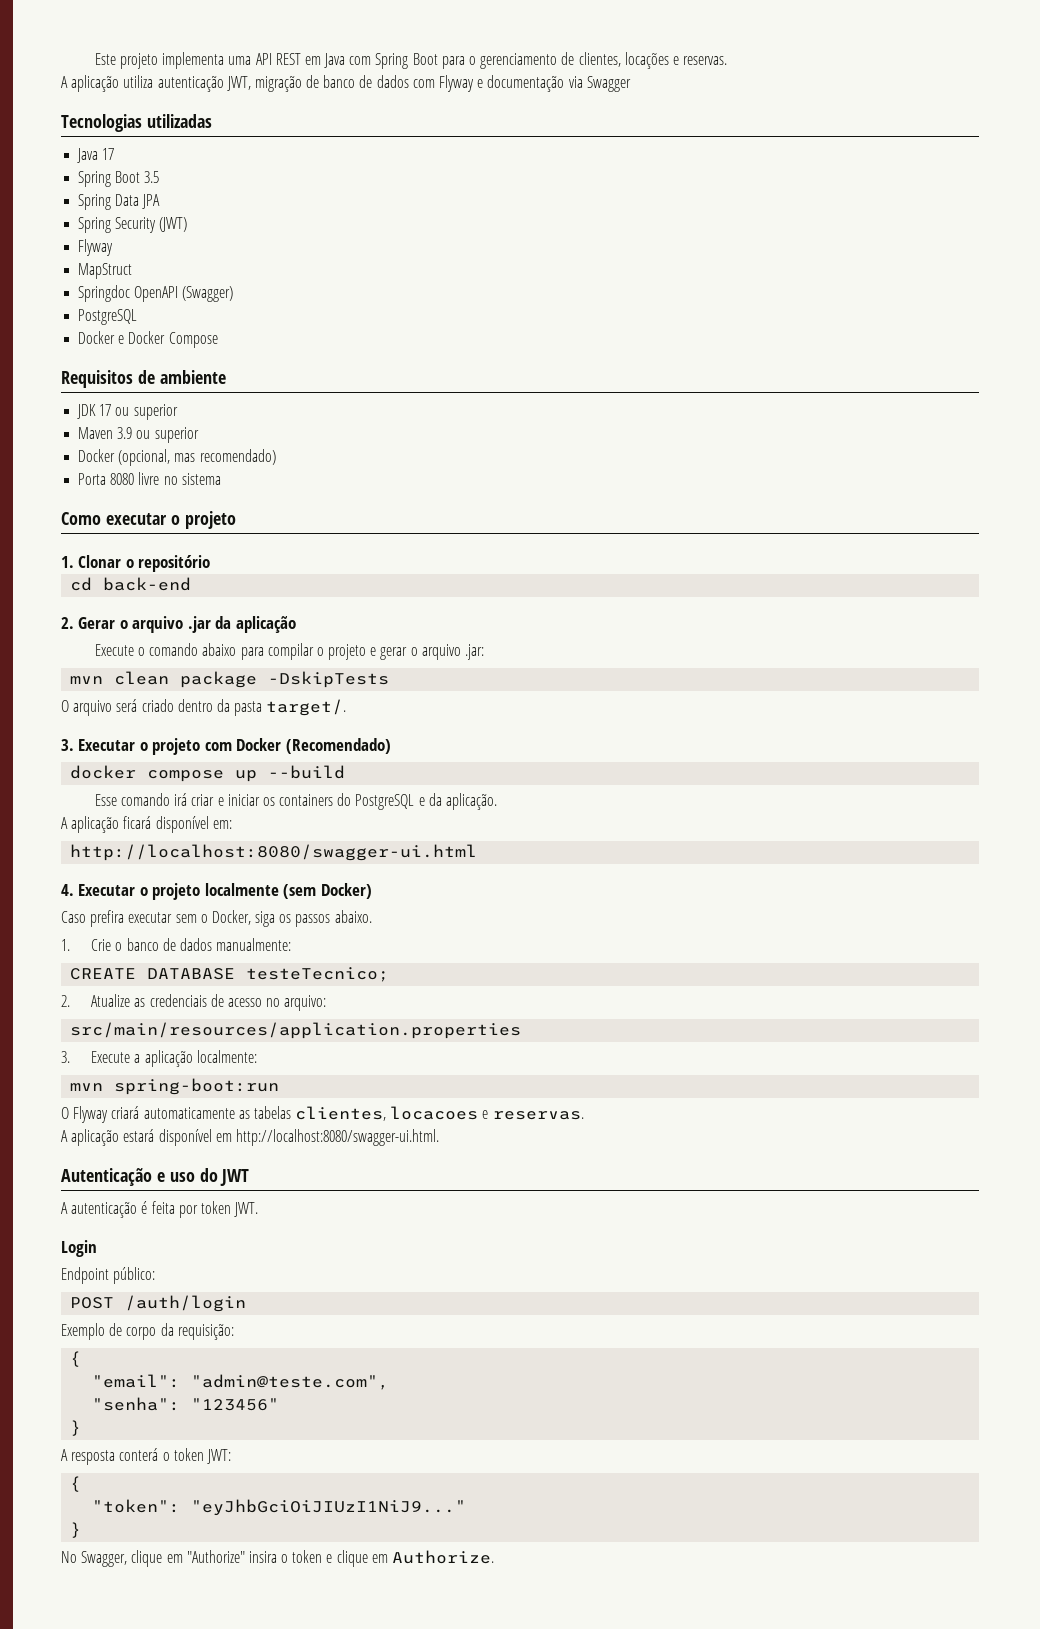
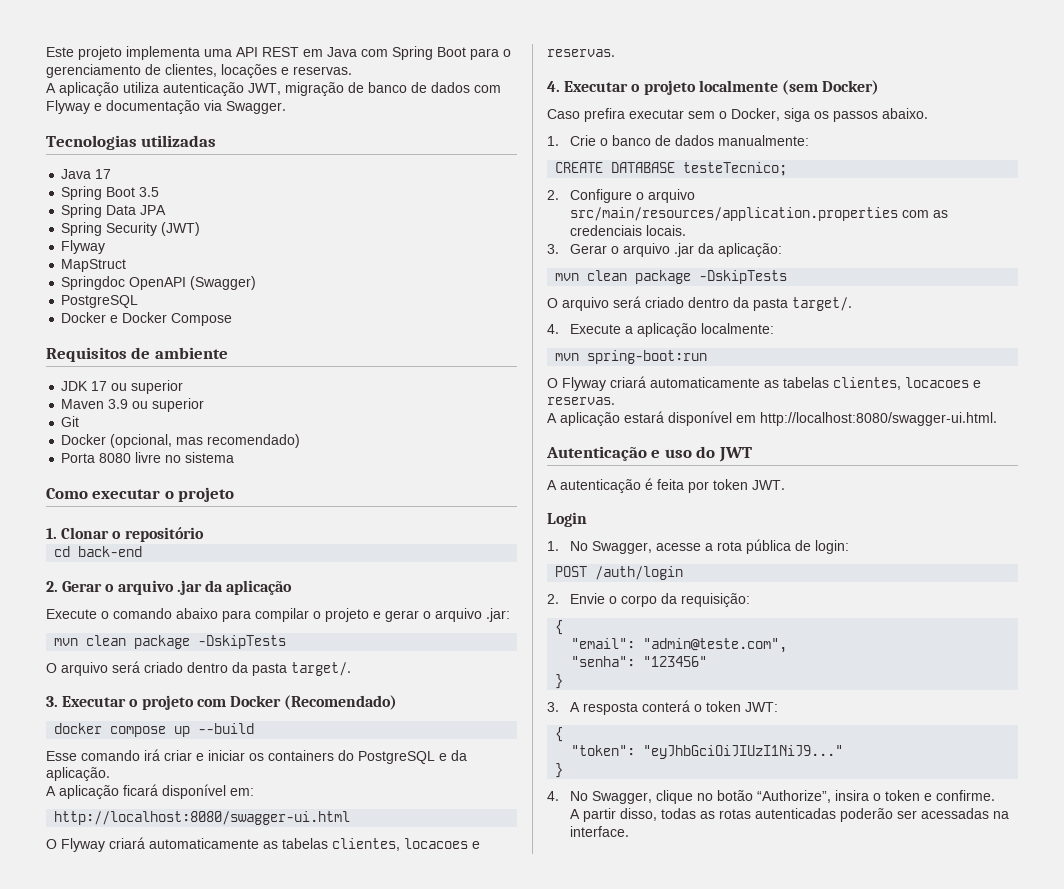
[586,76,631,92] Swagger -> [226,101,286,114] Swagger.
(199, 435) none -> [61,416,80,427] // Git
(478, 852) none -> [46,837,480,852] [547,49,615,57] // O Flyway criará automaticamente as tabelas clientes, locacoes e reservas.
[91,994,327,1011] [70,1022,522,1039] [61,1051,70,1063] Atualize as credenciais de acesso no arquivo: // src/main/resources/application.properties // 3. -> [570,189,696,203] [570,207,949,221] [570,225,687,236] [547,243,783,257] [555,270,788,284] [547,296,852,311] [547,324,559,334] Configure o arquivo src/main/resources/application.properties com as credenciais locais. // 3. Gerar o arquivo .jar da aplicação: // mvn clean package -DskipTests // O arquivo será criado dentro da pasta target/. // 4.
[61,1267,156,1284] Endpoint público: -> [547,539,850,554] 1. No Swagger, acesse a rota pública de login:
[61,1323,123,1340] Exemplo de -> [547,593,618,604] 2. Envie o
(82, 1428) none -> [547,702,559,712] 3.
(82, 1530) none -> [547,791,559,801] 4.
[166,1550,245,1563] em "Authorize" -> [697,790,832,803] no botão “Authorize”,
[336,1550,495,1567] clique em Authorize. -> [936,790,996,801] [570,808,1010,822] [570,826,630,837] confirme. // A partir disso, todas as rotas autenticadas poderão ser acessadas na interface.

